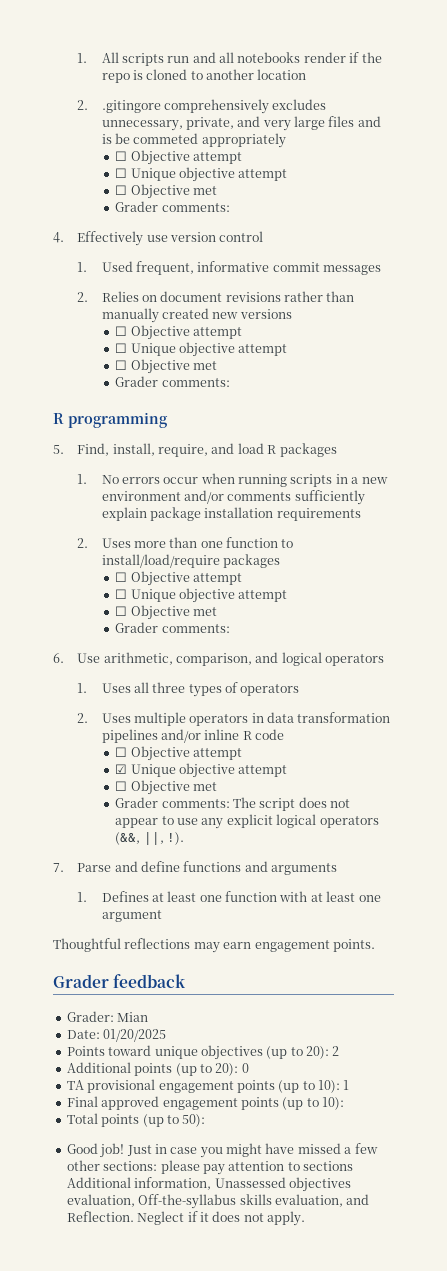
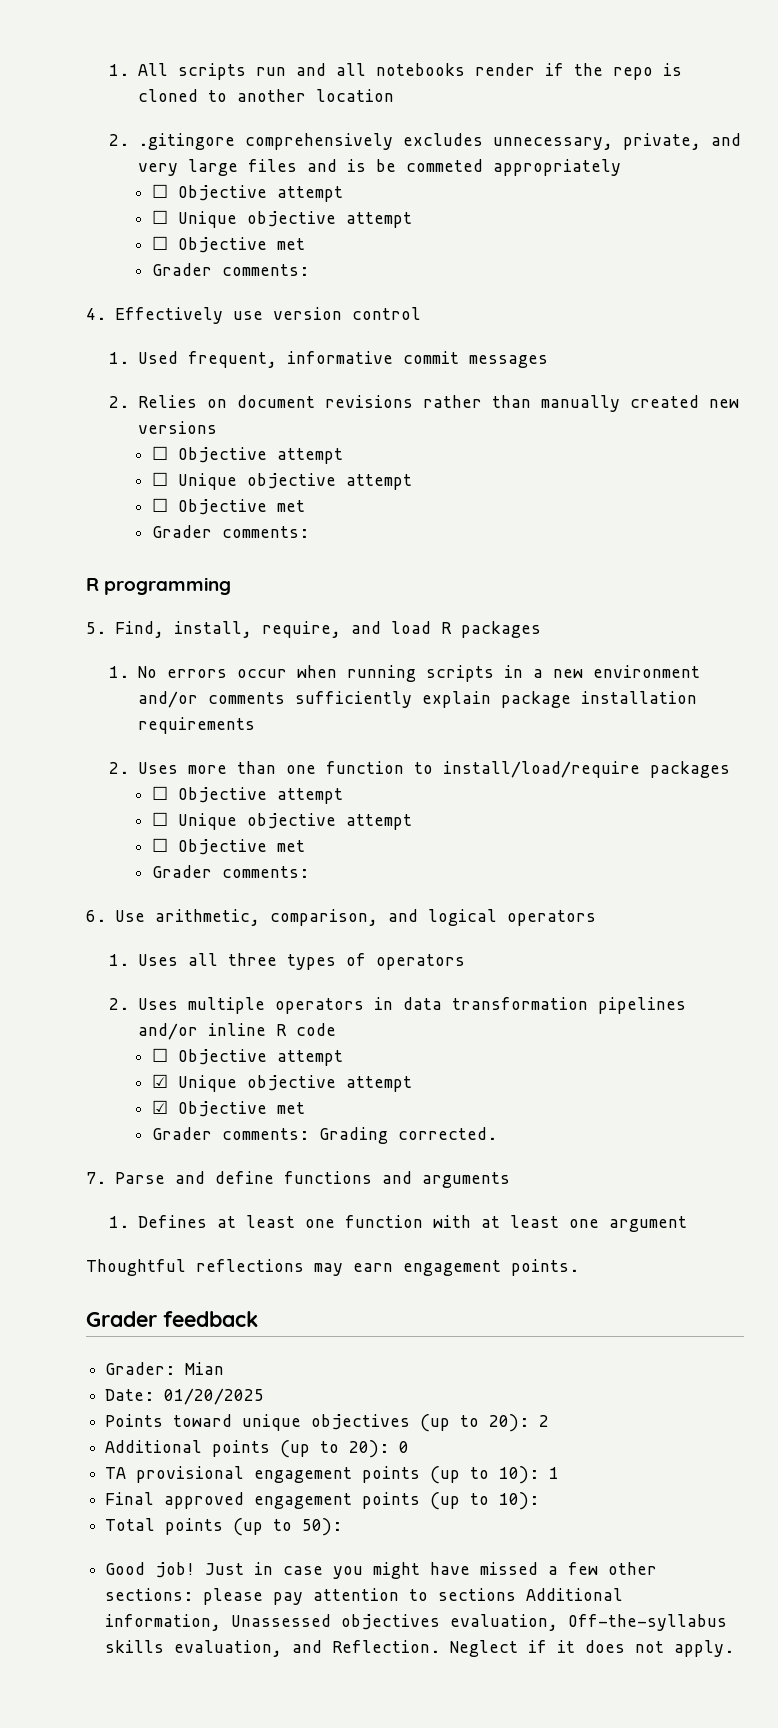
[115,780,218,795] [115,797,351,811] [115,814,379,829] [115,832,185,845] ☐ Objective met // Grader comments: The script does not appear to use any explicit logical operators (&&, ||, !). -> [152,1100,306,1117] [152,1127,498,1144] ☑ Objective met // Grader comments: Grading corrected.

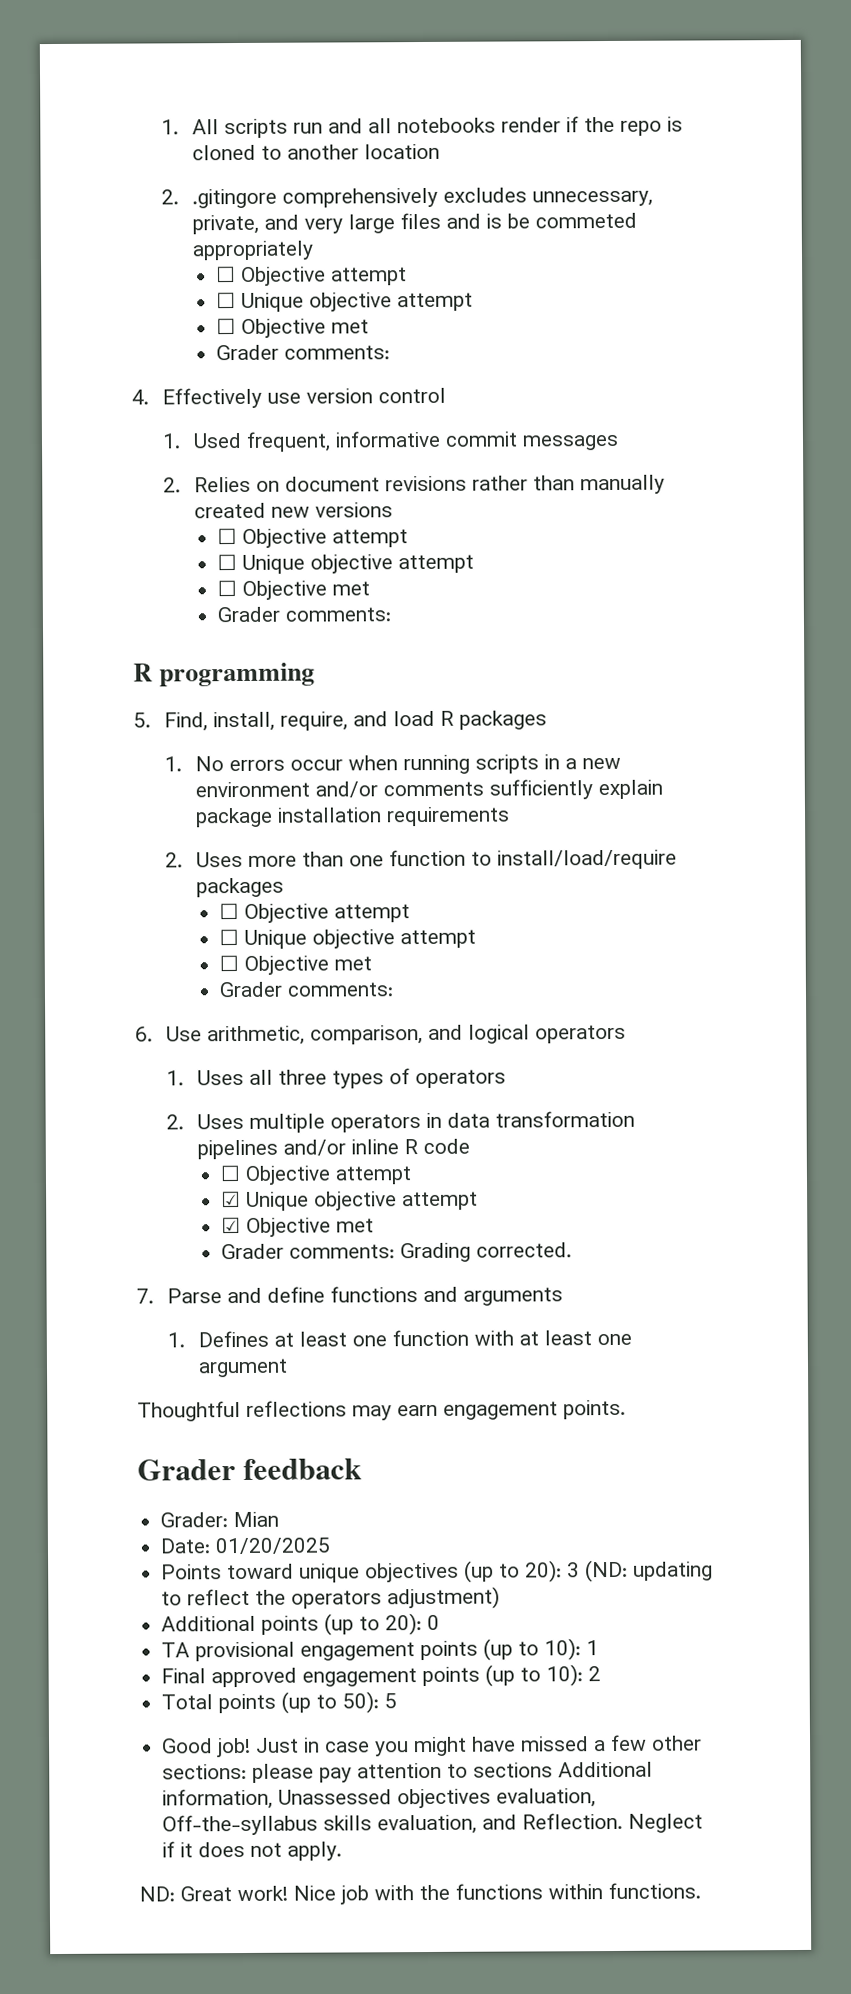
[539,1415,550,1427] 2 -> [567,1559,714,1583] [161,1586,501,1610] 3 (ND: updating to reflect the operators adjustment)
(540, 1501) none -> [588,1666,602,1682] 2
(343, 1527) none -> [384,1693,398,1709] 5
(735, 1648) none -> [139,1882,701,1905] // ND: Great work! Nice job with the functions within functions.

